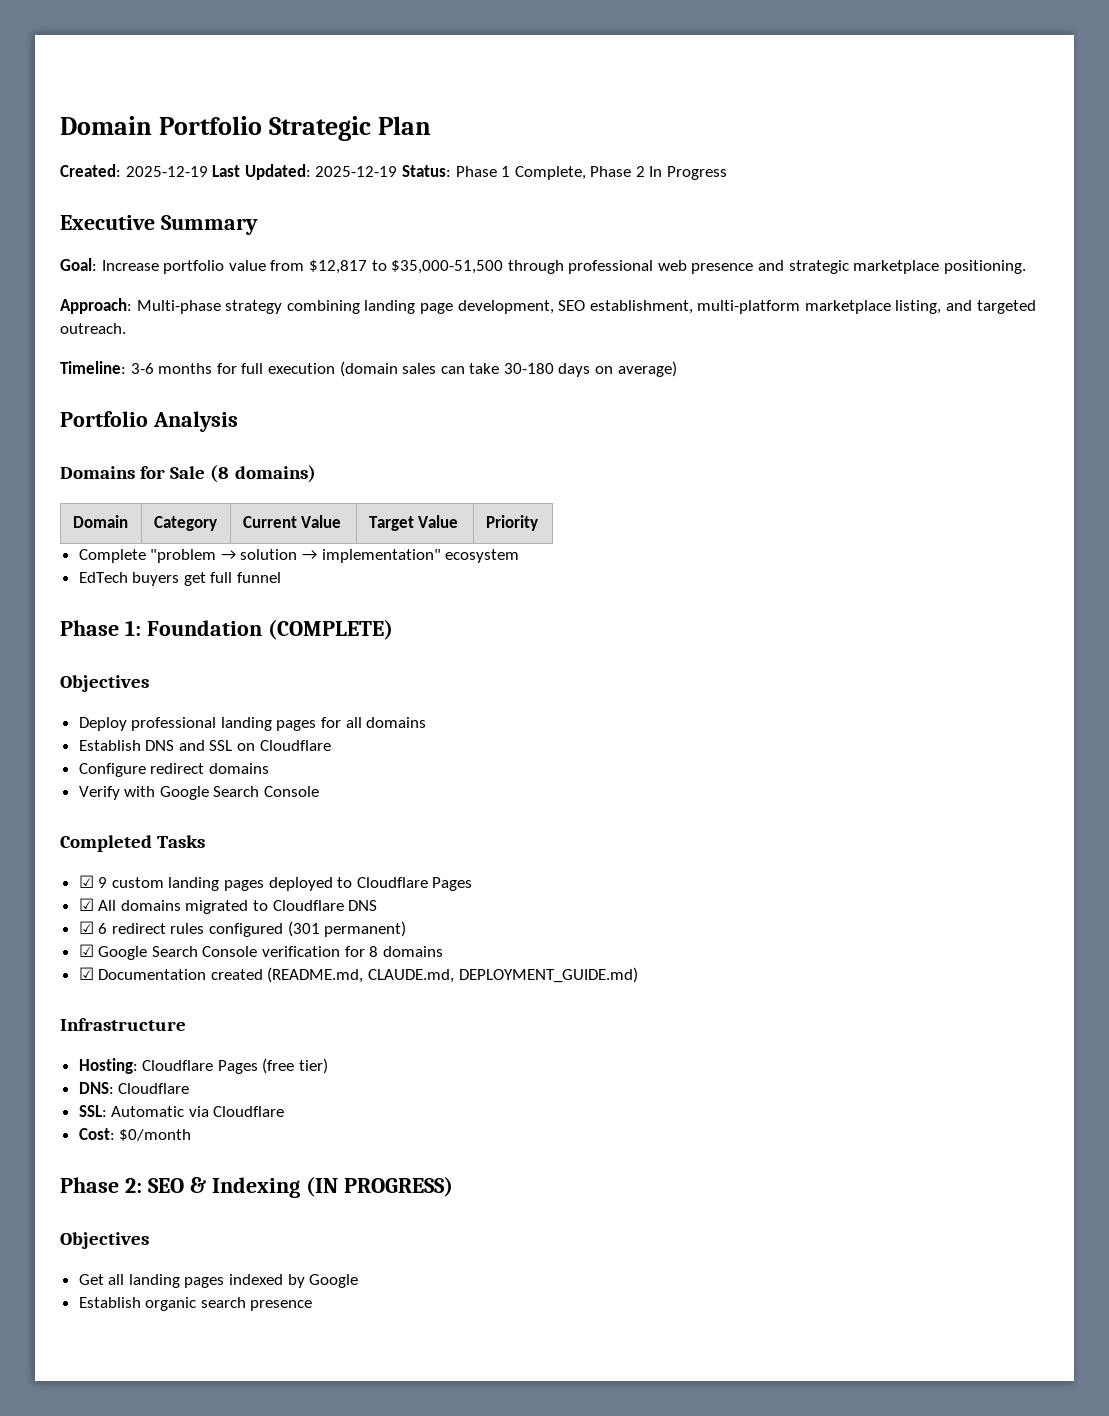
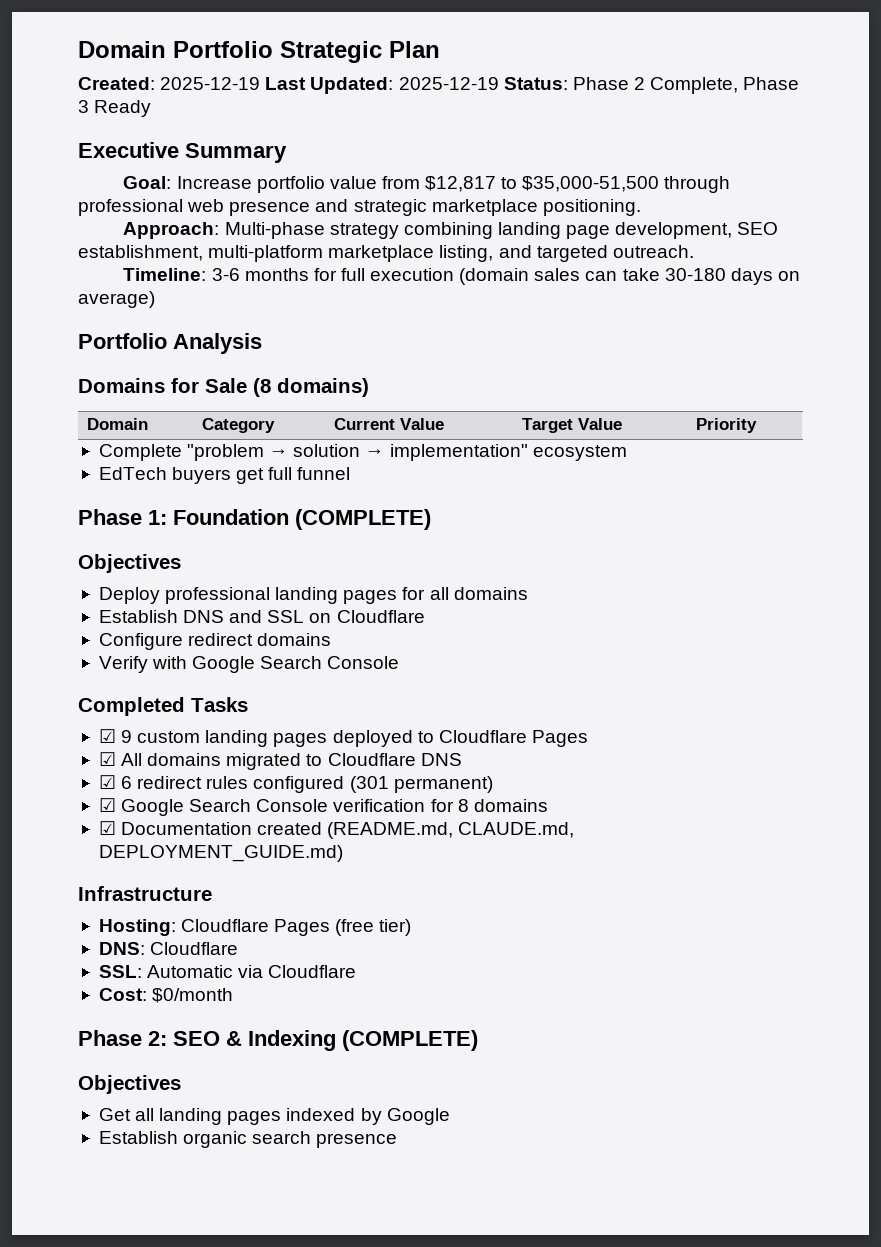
[501,166,511,177] 1 -> [633,77,645,90] 2
[635,166,728,180] 2 In Progress -> [78,100,152,117] 3 Ready
[305,1176,453,1197] (IN PROGRESS) -> [342,1030,478,1051] (COMPLETE)

